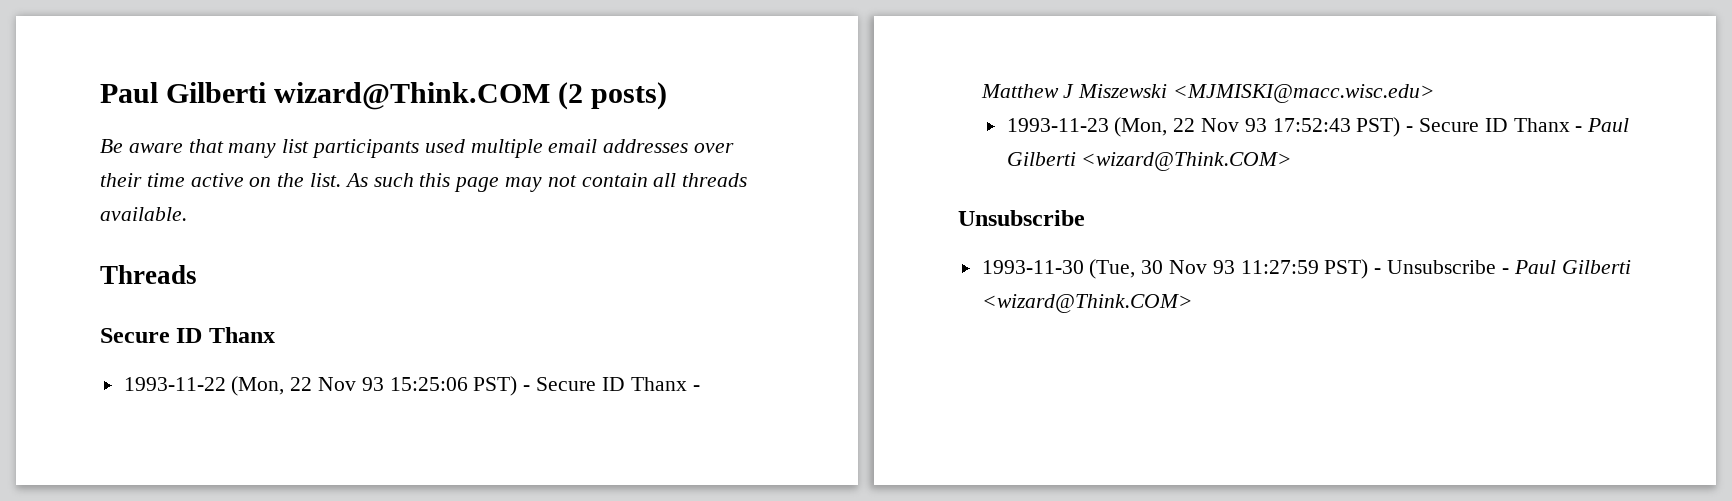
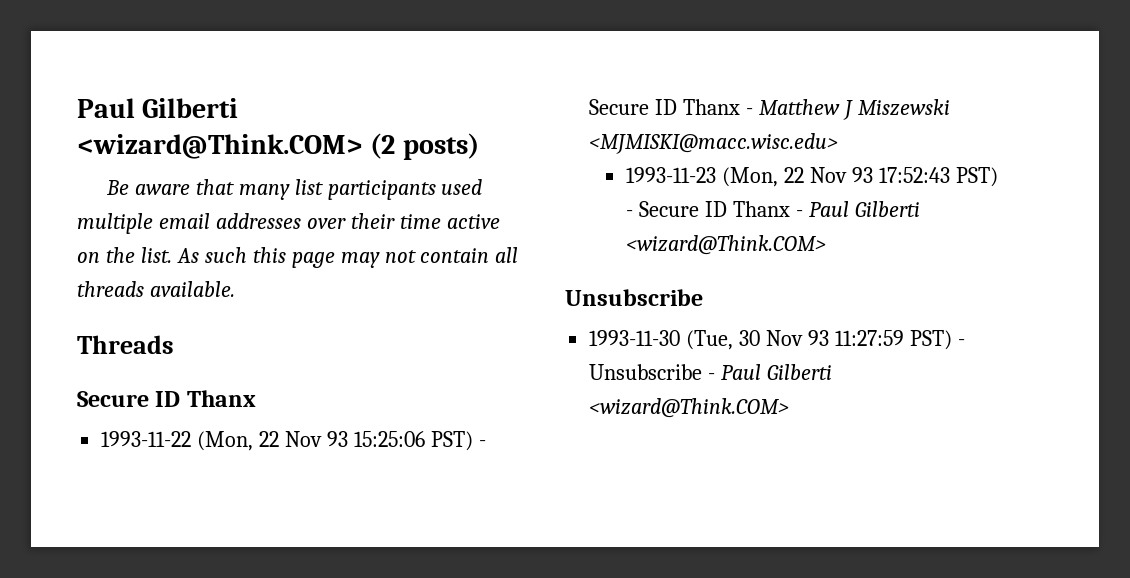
[100,82,551,110] Paul Gilberti wizard@Think.COM -> [77,98,239,118] [77,134,363,159] Paul Gilberti <wizard@Think.COM>

